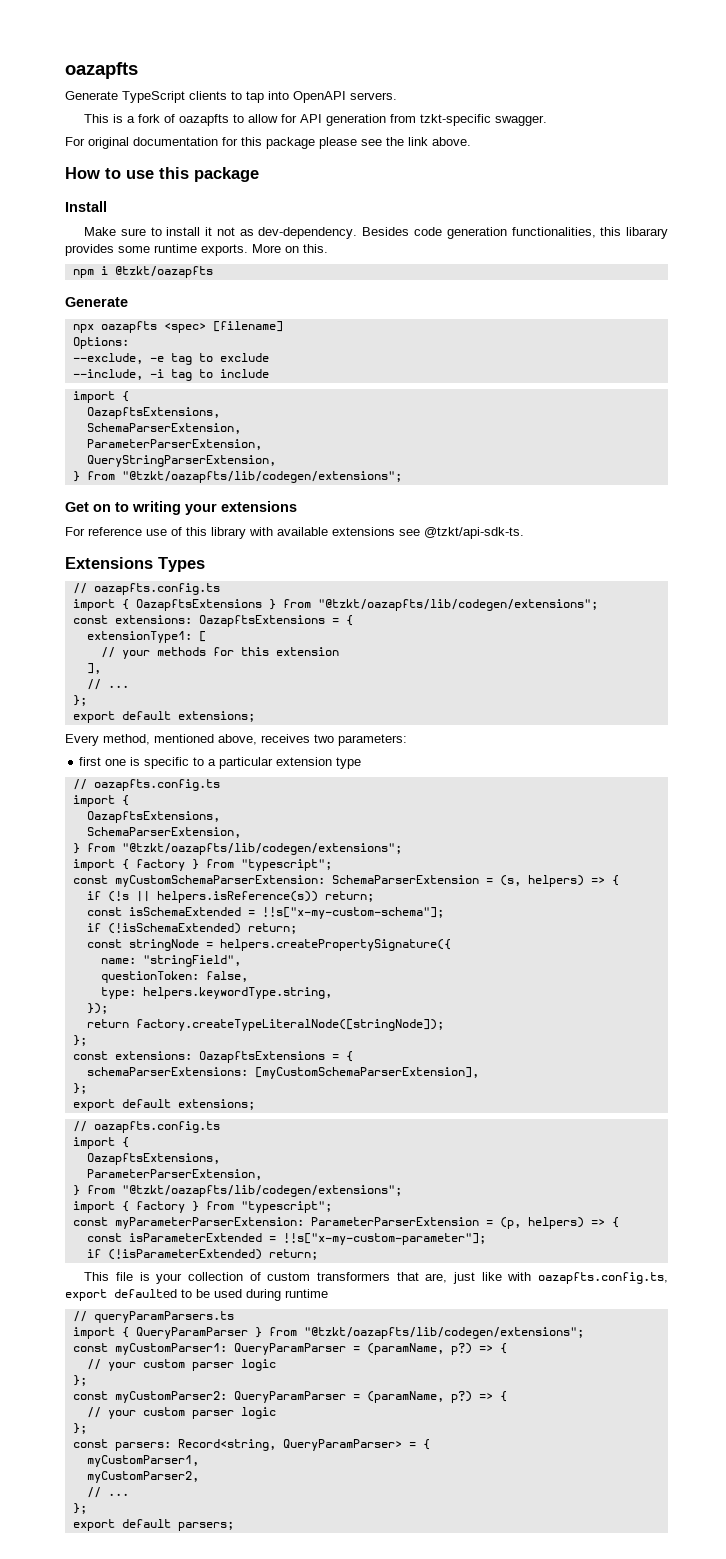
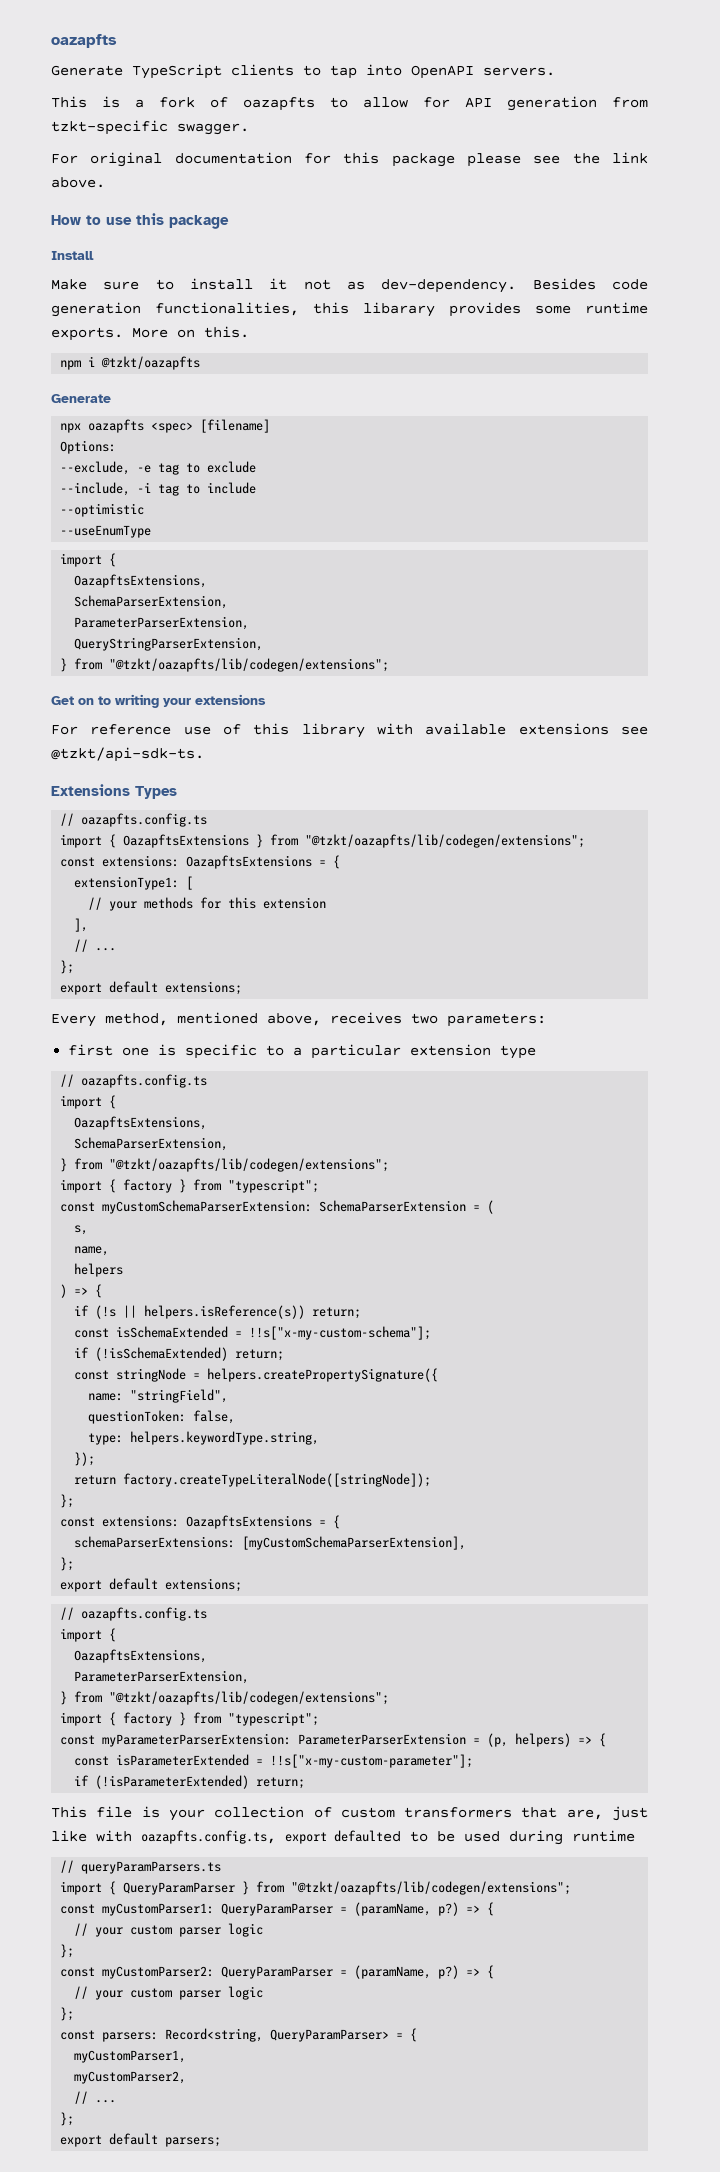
(269, 373) none -> [60,503,145,517] [60,525,152,538] // --optimistic // --useEnumType
[499,875,584,887] (s, helpers) -> [487,1200,495,1214] [74,1225,89,1235] [74,1246,110,1256] [74,1263,124,1277] [60,1284,68,1298] ( // s, // name, // helpers // )

